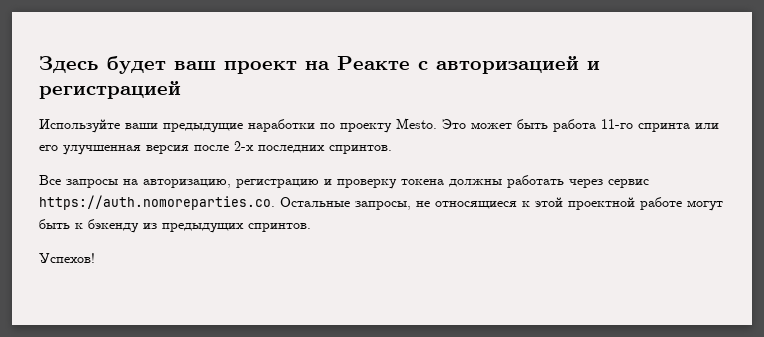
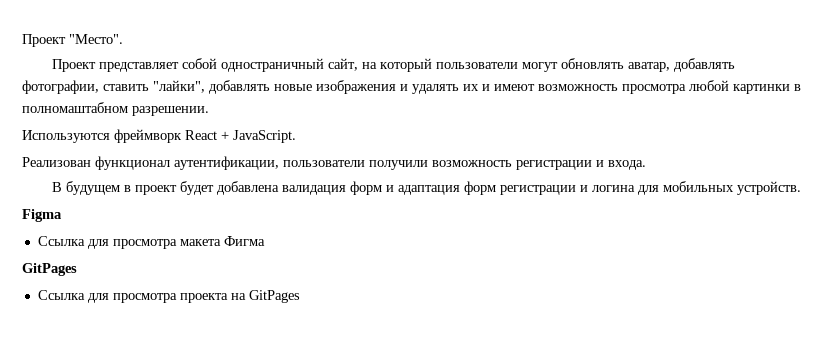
[39,56,600,74] [39,81,181,99] [39,118,719,133] [39,141,392,155] [39,175,649,189] [39,195,723,211] [39,219,311,233] [39,253,95,263] Здесь будет ваш проект на Реакте с авторизацией и регистрацией // Используйте ваши предыдущие наработки по проекту Mesto. Это может быть работа 11-го спринта или его улучшенная версия после 2-х последних спринтов. // Все запросы на авторизацию, регистрацию и проверку токена должны работать через сервис https://auth.nomoreparties.co. Остальные запросы, не относящиеся к этой проектной работе могут быть к бэкенду из предыдущих спринтов. // Успехов! -> [22,34,123,47] [52,58,736,72] [22,80,801,94] [22,102,209,116] [22,129,296,143] [22,156,646,170] [52,181,802,195] [22,209,62,222] [37,236,265,249] [22,263,77,276] [37,290,300,303] Проект "Место". // Проект представляет собой одностраничный сайт, на который пользователи могут обновлять аватар, добавлять фотографии, ставить "лайки", добавлять новые изображения и удалять их и имеют возможность просмотра любой картинки в полномаштабном разрешении. // Используются фреймворк React + JavaScript. // Реализован функционал аутентификации, пользователи получили возможность регистрации и входа. // В будущем в проект будет добавлена валидация форм и адаптация форм регистрации и логина для мобильных устройств. // Figma // Ссылка для просмотра макета Фигма // GitPages // Ссылка для просмотра проекта на GitPages

